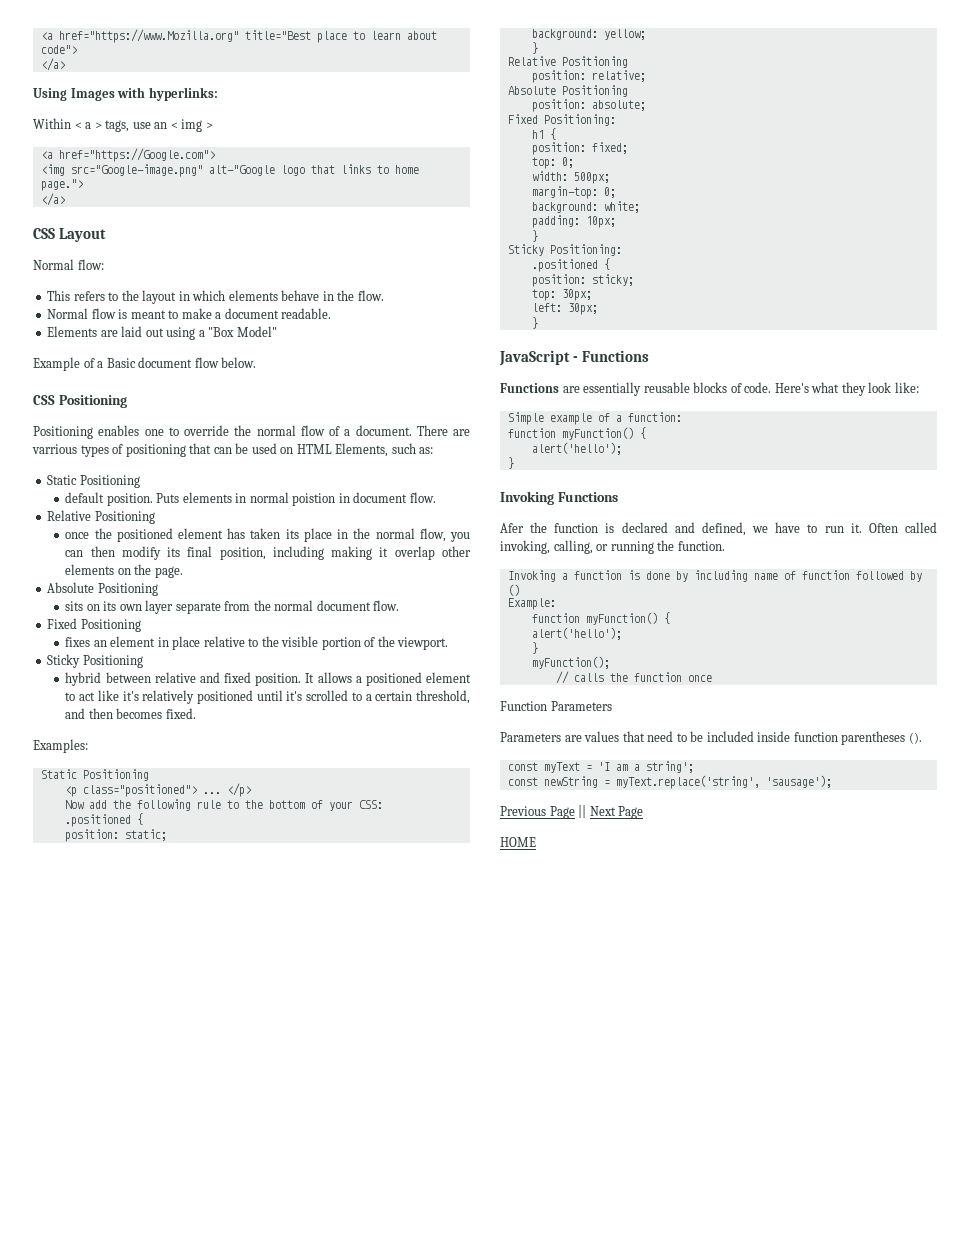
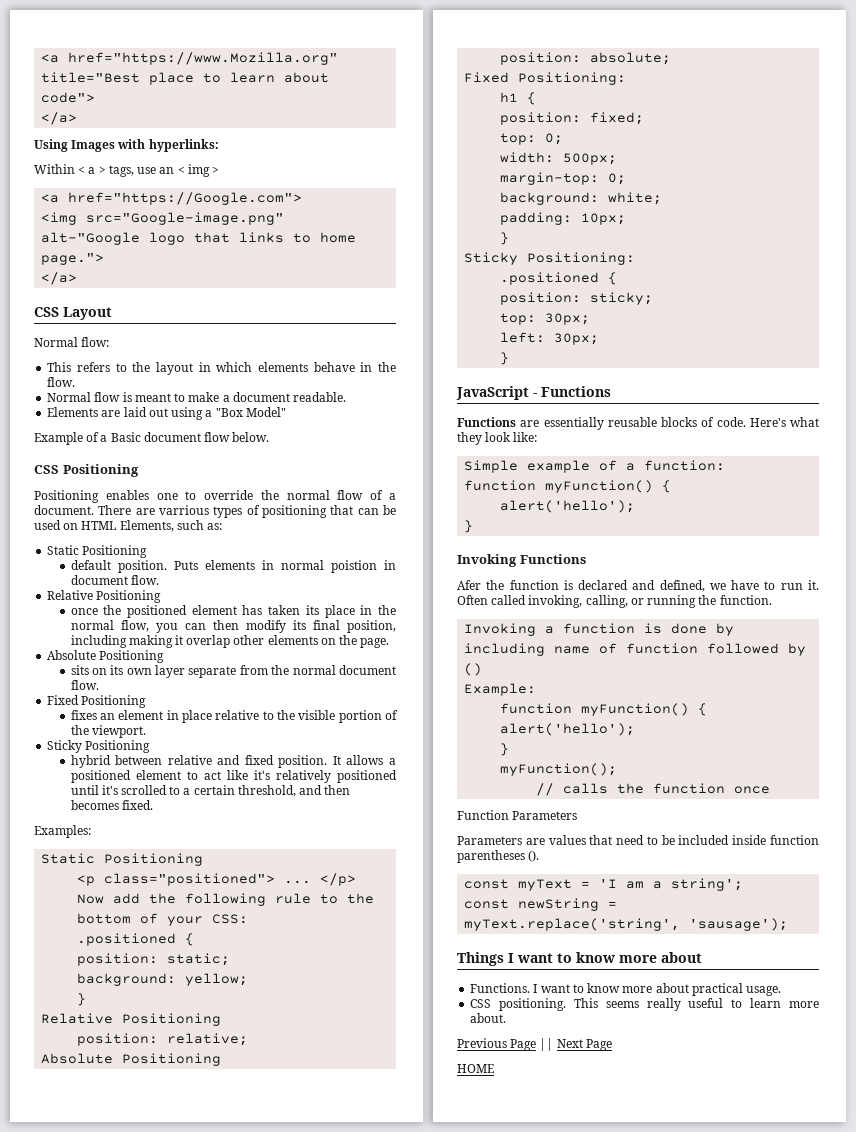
(832, 781) none -> [457,952,702,966] [470,983,782,996] [470,998,819,1011] [470,1013,507,1023] // Things I want to know more about // Functions. I want to know more about practical usage. // CSS positioning. This seems really useful to learn more about.

